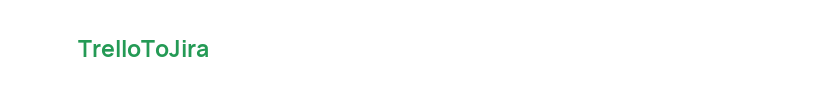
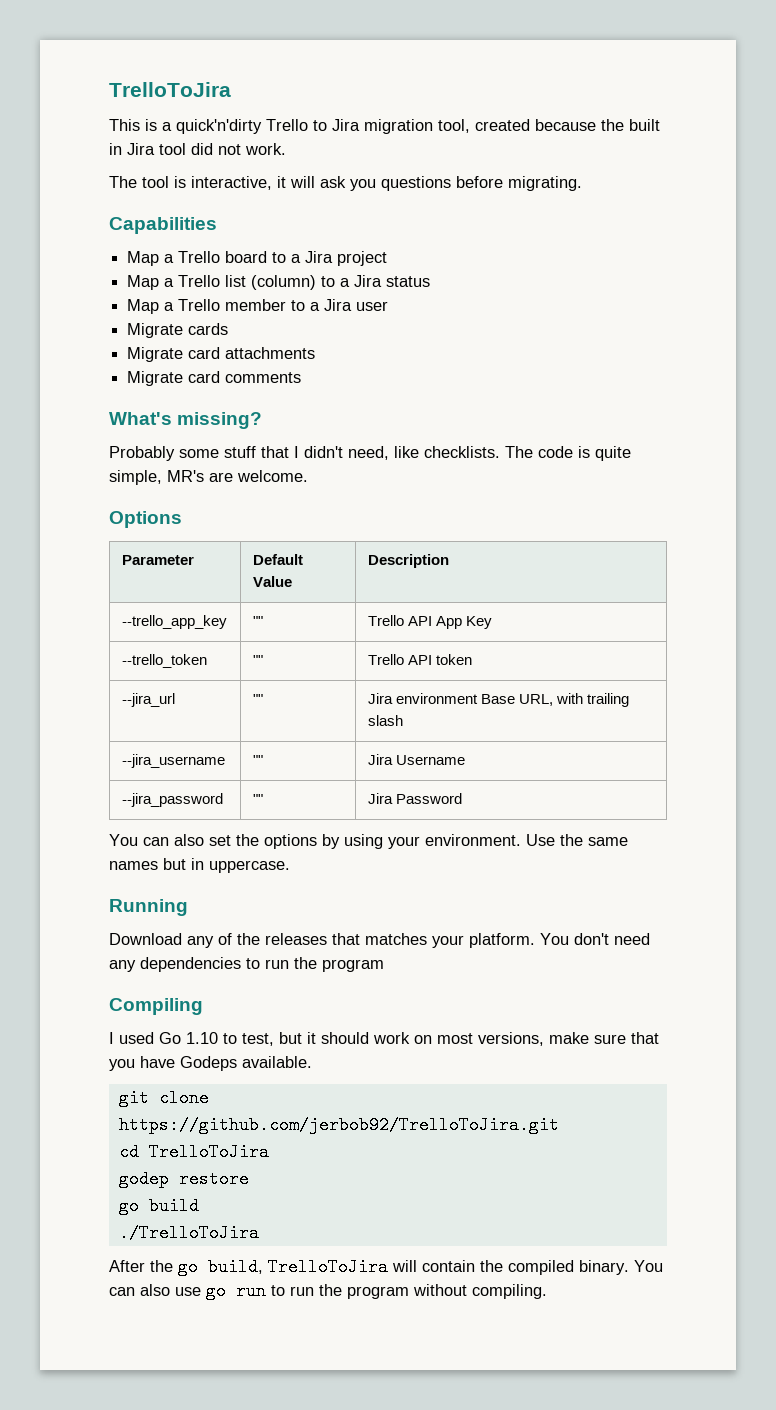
[78,40,209,57] TrelloToJira -> [109,82,231,97] [109,119,660,134] [109,143,286,155] [109,176,582,191] [109,217,217,234] [127,251,388,266] [127,275,431,290] [127,299,389,314] [127,323,229,338] [127,347,316,362] [127,371,302,386] [109,412,263,429] [109,446,631,461] [109,470,308,485] [109,511,182,528] [121,555,194,565] [252,554,303,565] [252,576,292,587] [367,554,449,568] [121,615,227,629] [252,616,263,626] [367,615,492,629] [121,654,207,668] [252,655,263,665] [367,654,472,665] [121,693,175,707] [252,694,263,704] [367,693,629,707] [367,715,403,726] [121,754,225,768] [252,755,263,765] [367,754,465,765] [121,793,223,807] [252,794,263,804] [367,793,462,804] [109,834,628,849] [109,858,290,873] [109,899,188,916] [109,933,650,948] [109,957,384,972] [109,998,203,1015] [109,1032,659,1046] [109,1056,312,1071] [118,1089,209,1107] [118,1116,559,1134] [118,1143,269,1161] [118,1170,249,1188] [118,1197,199,1215] [118,1224,259,1242] [109,1258,663,1276] [109,1282,547,1300] TrelloToJira // This is a quick'n'dirty Trello to Jira migration tool, created because the built in Jira tool did not work. // The tool is interactive, it will ask you questions before migrating. // Capabilities // Map a Trello board to a Jira project // Map a Trello list (column) to a Jira status // Map a Trello member to a Jira user // Migrate cards // Migrate card attachments // Migrate card comments // What's missing? // Probably some stuff that I didn't need, like checklists. The code is quite simple, MR's are welcome. // Options // Parameter | Default Value | Description // --trello_app_key | "" | Trello API App Key // --trello_token | "" | Trello API token // --jira_url | "" | Jira environment Base URL, with trailing slash // --jira_username | "" | Jira Username // --jira_password | "" | Jira Password // You can also set the options by using your environment. Use the same names but in uppercase. // Running // Download any of the releases that matches your platform. You don't need any dependencies to run the program // Compiling // I used Go 1.10 to test, but it should work on most versions, make sure that you have Godeps available. // git clone https://github.com/jerbob92/TrelloToJira.git // cd TrelloToJira // godep restore // go build // ./TrelloToJira // After the go build, TrelloToJira will contain the compiled binary. You can also use go run to run the program without compiling.

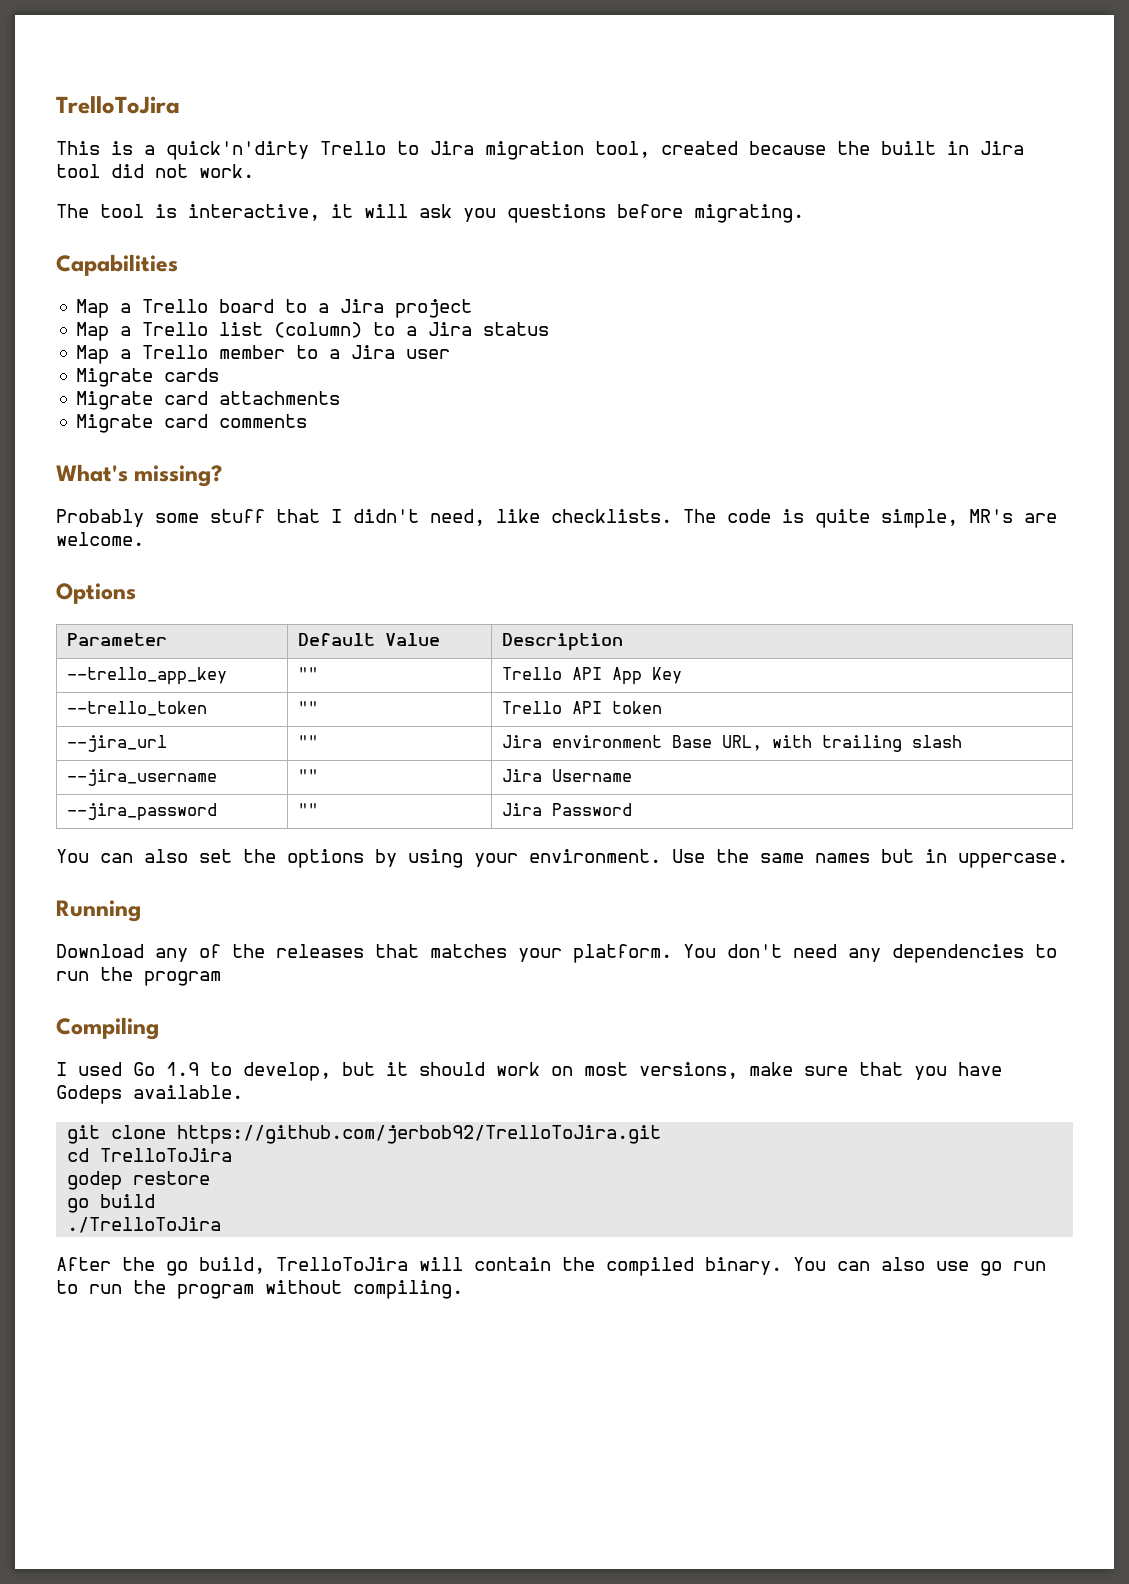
[186,1032,274,1046] 1.10 to test, -> [166,1062,331,1081] 1.9 to develop,

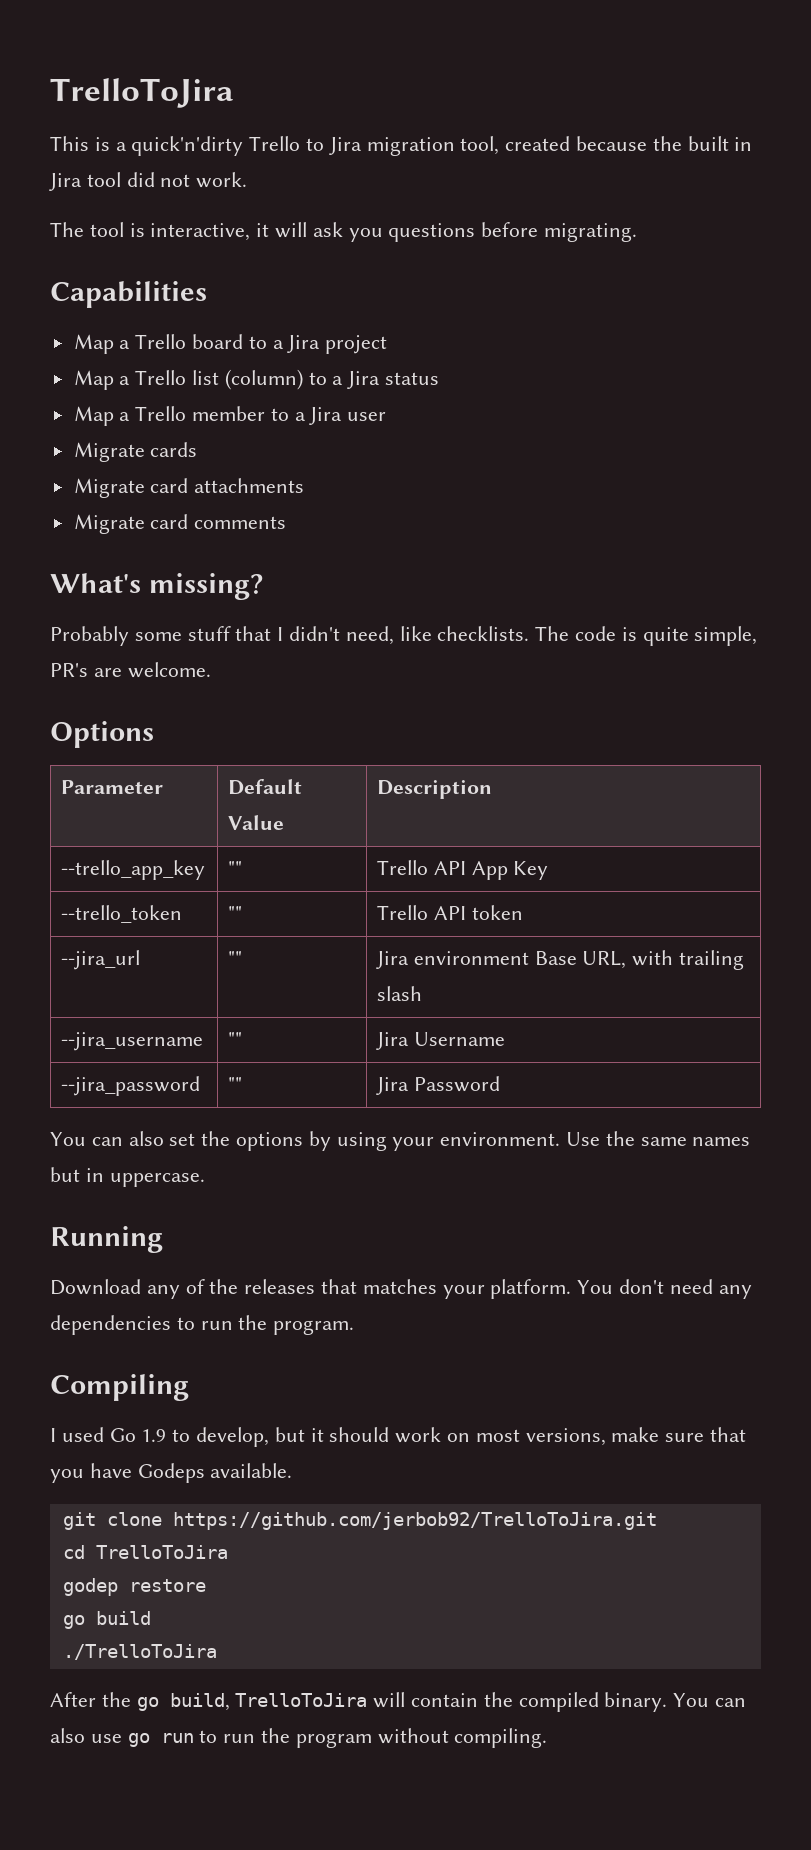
[969,509,1013,523] MR's -> [50,663,88,677] PR's
[144,971,221,986] program -> [273,1320,355,1335] program.

